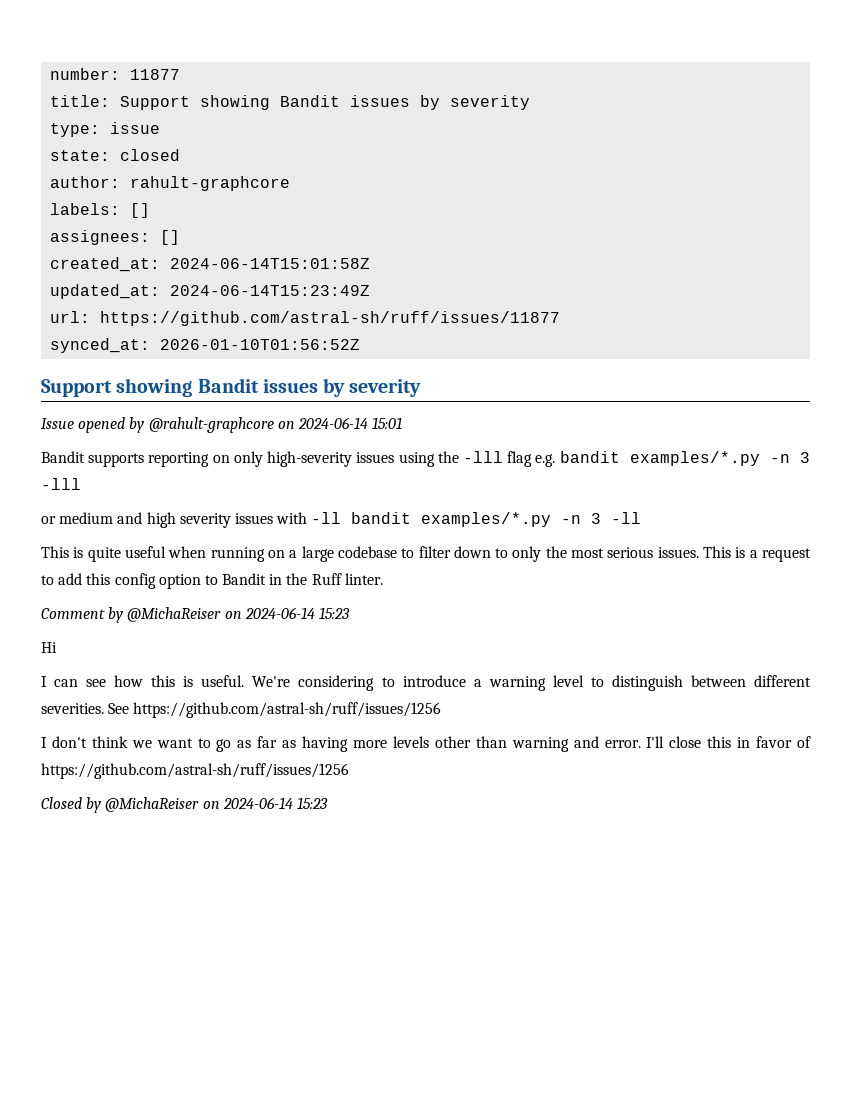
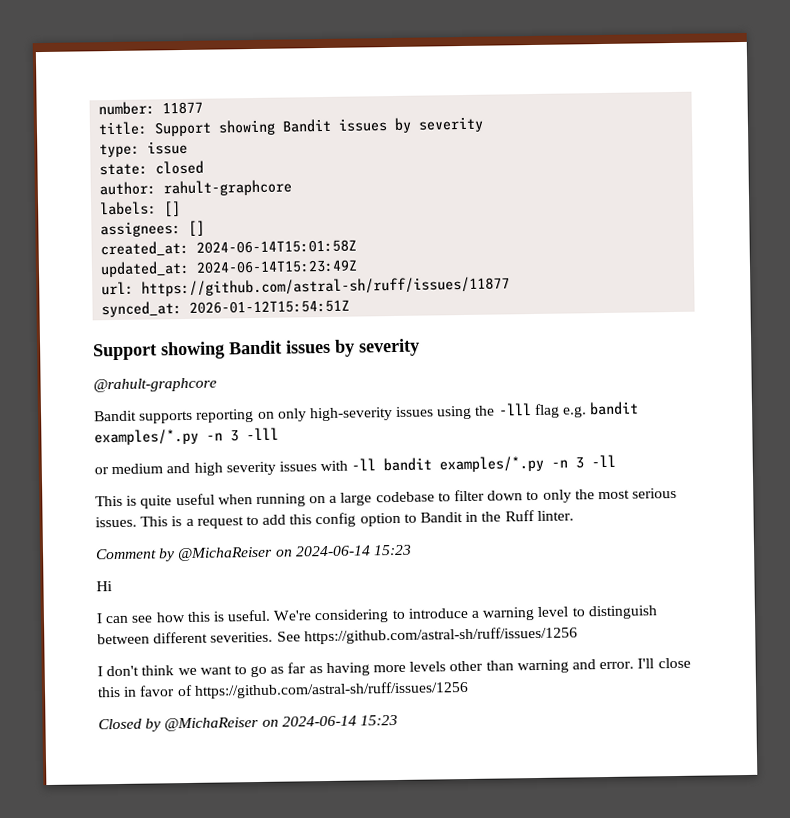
[160,339,361,350] [41,378,422,397] [41,417,403,433] 2026-01-10T01:56:52Z // Support showing Bandit issues by severity // Issue opened by @rahult-graphcore on 2024-06-14 15:01 -> [189,299,351,314] [93,338,420,361] [93,377,217,393] 2026-01-12T15:54:51Z // Support showing Bandit issues by severity // @rahult-graphcore

